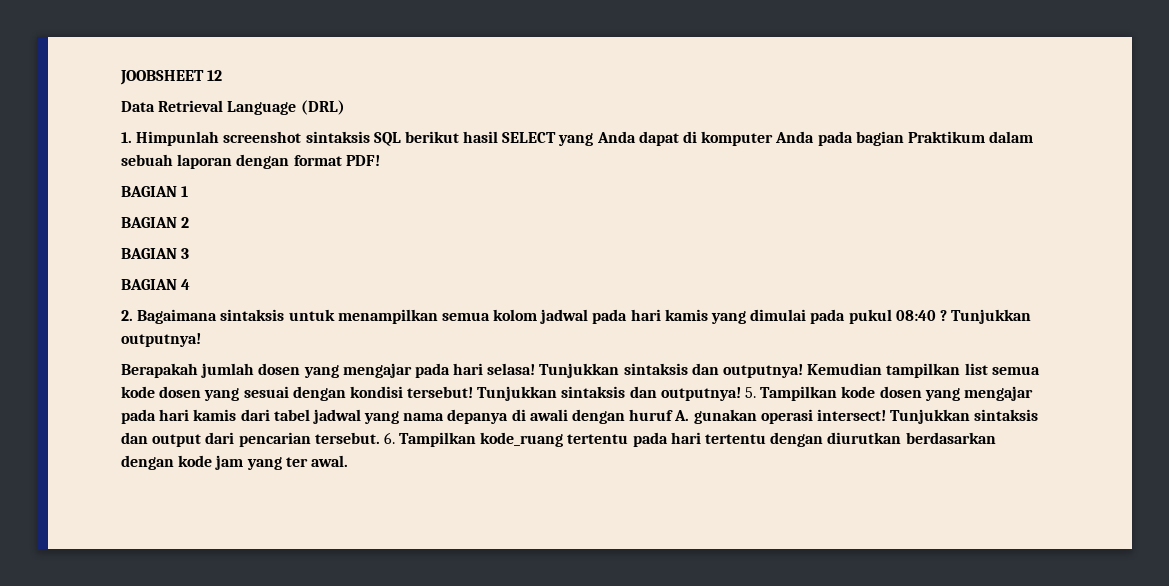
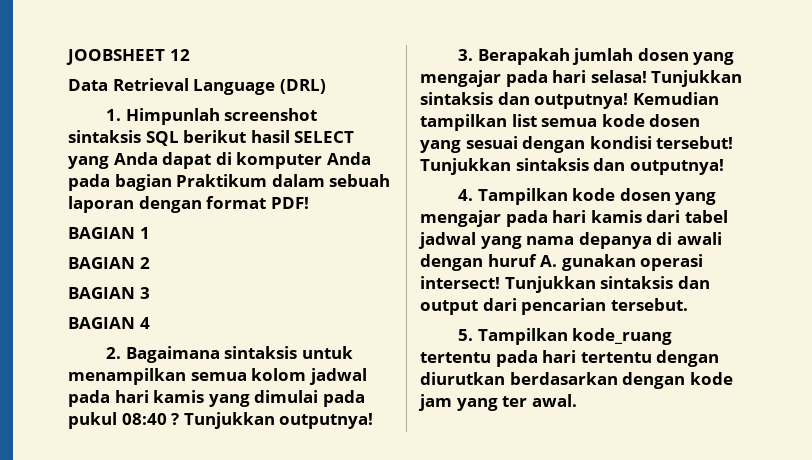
(201, 340) none -> [458,49,474,61] 3.
[745,387,757,398] 5. -> [458,189,474,201] // 4.
[383,432,395,444] 6. -> [458,329,474,341] // 5.

